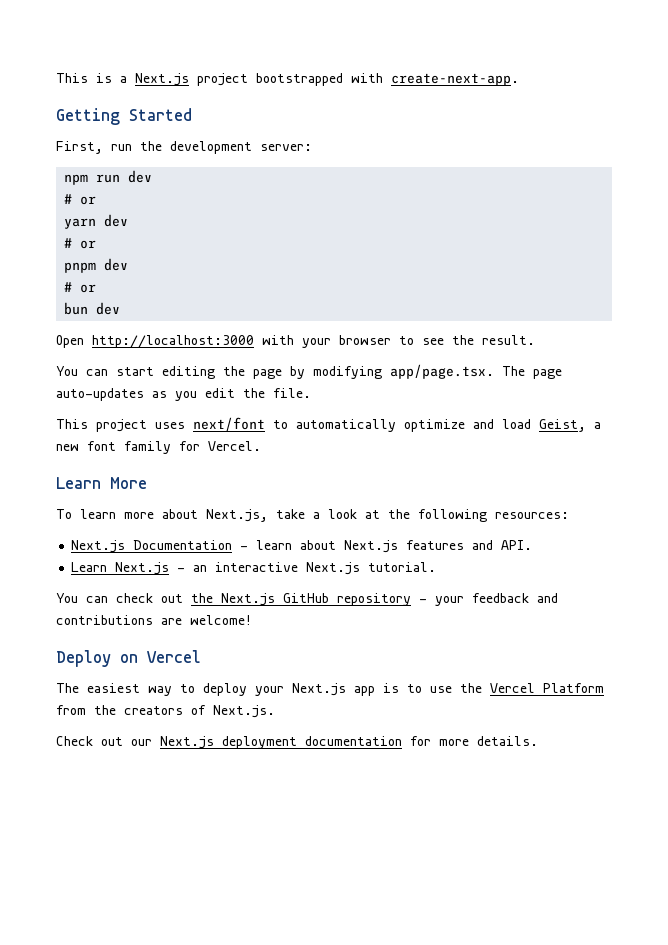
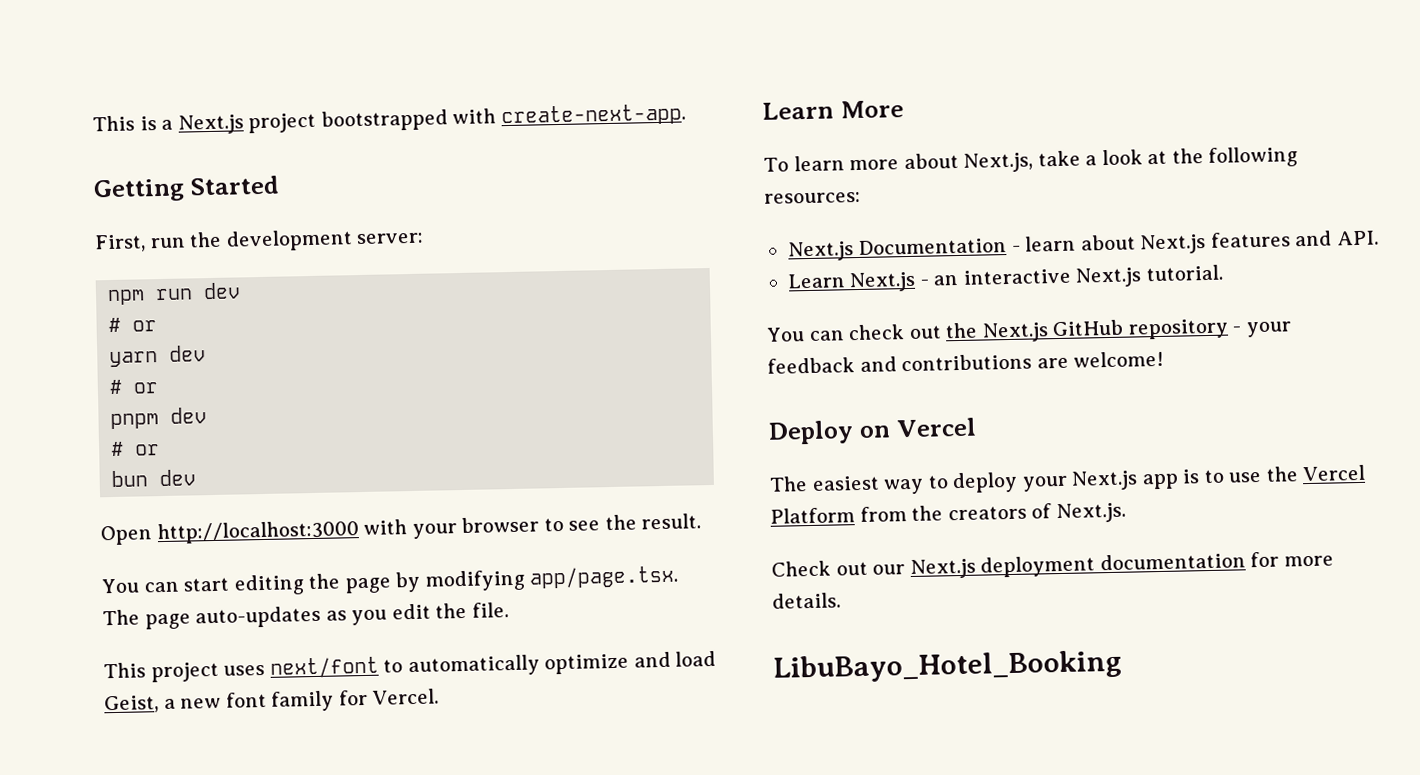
(538, 741) none -> [773,649,1122,684] // LibuBayo_Hotel_Booking

